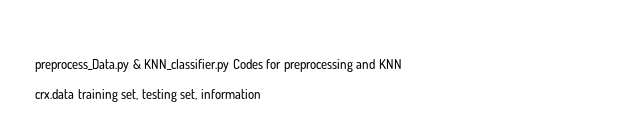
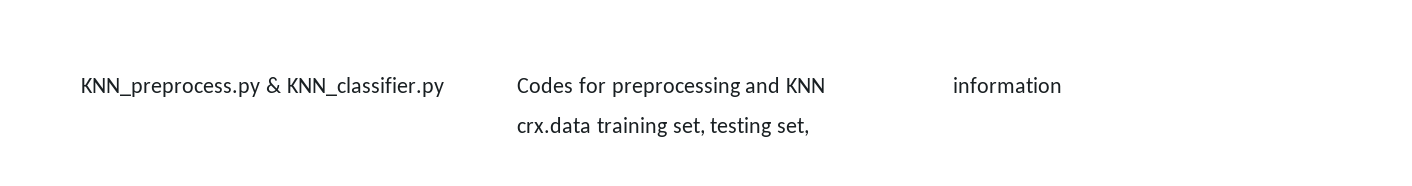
[35,59,129,72] preprocess_Data.py -> [81,78,260,97] KNN_preprocess.py

